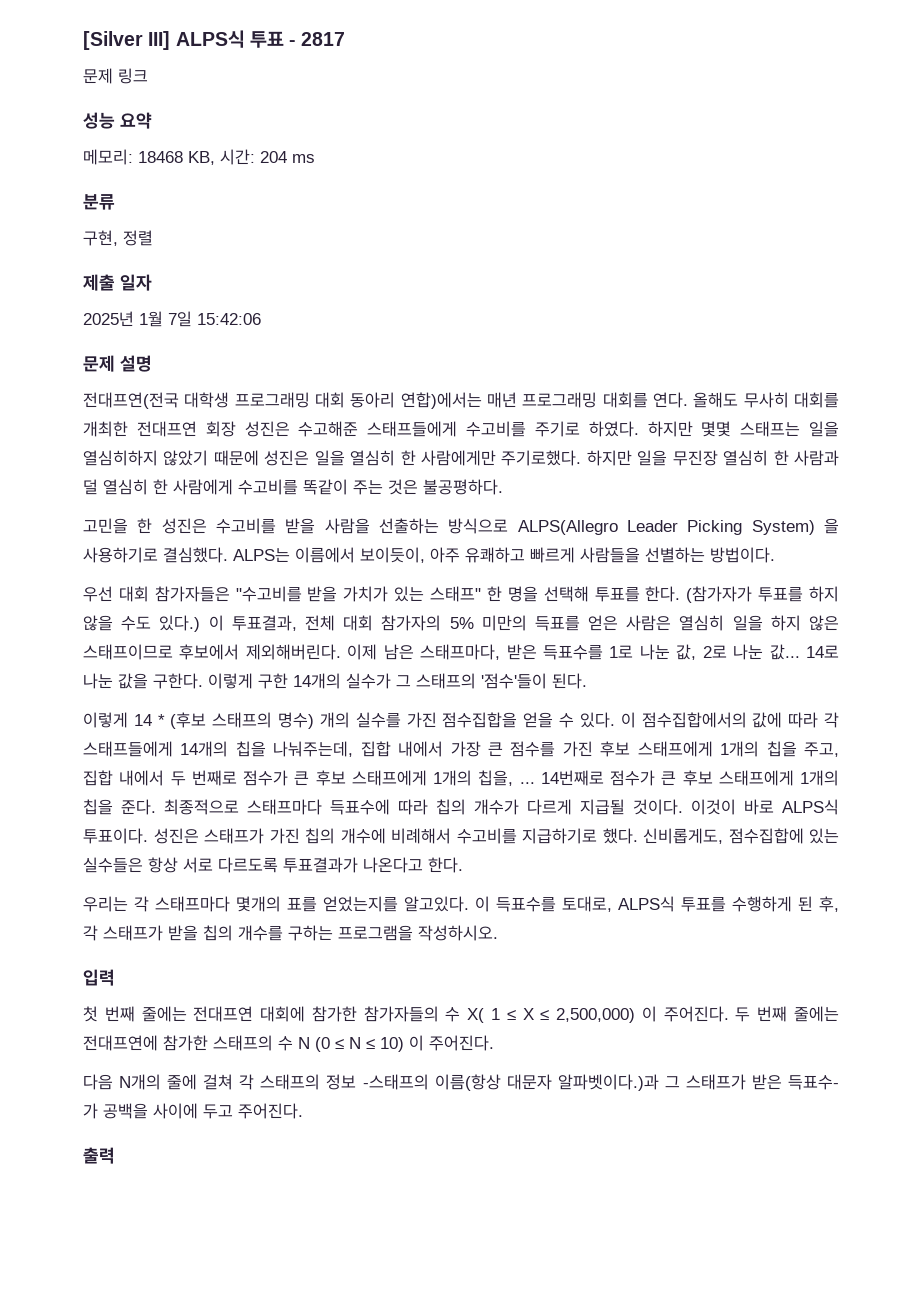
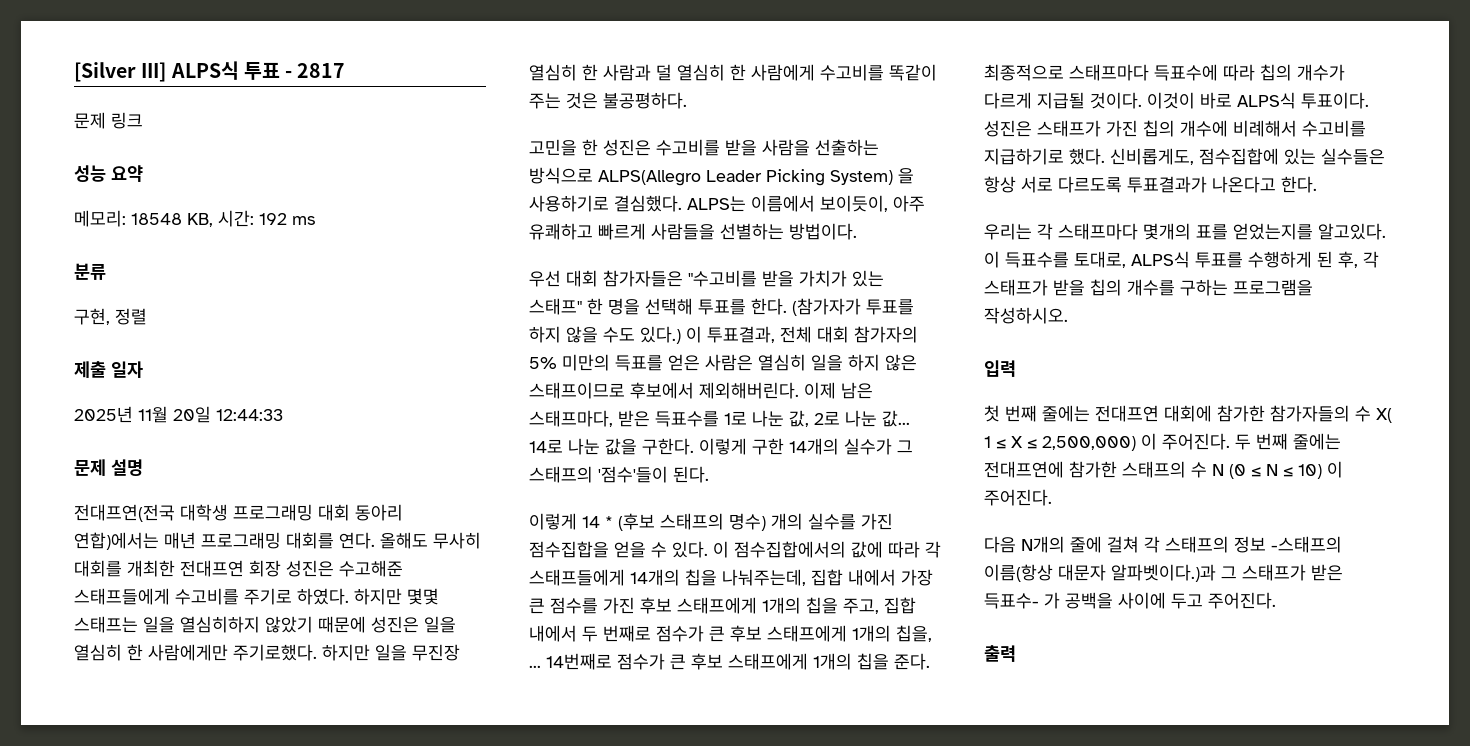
[138,151,183,163] 18468 -> [131,213,182,225] 18548
[260,151,287,163] 204 -> [259,213,287,225] 192
[139,311,261,327] 1월 7일 15:42:06 -> [138,406,283,423] 11월 20일 12:44:33

